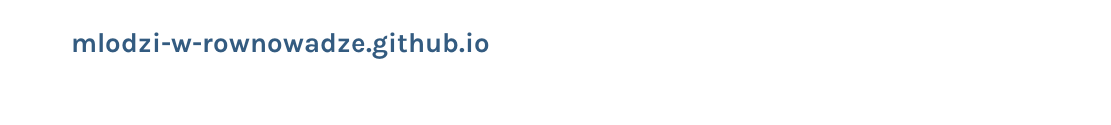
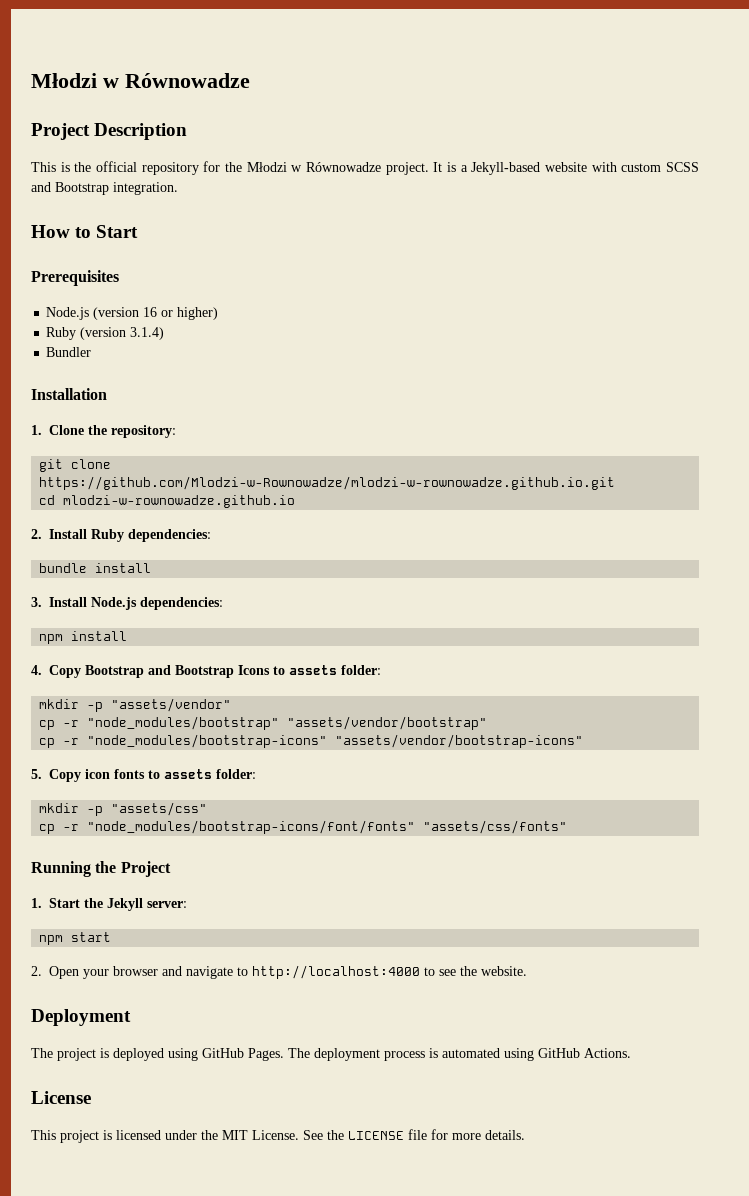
[71,32,490,59] mlodzi-w-rownowadze.github.io -> [31,73,250,88] [31,123,188,140] [31,161,699,175] [31,182,178,195] [31,225,139,238] [31,270,119,286] [46,307,219,320] [46,327,165,340] [46,347,92,357] [31,388,107,400] [31,425,176,438] [39,459,112,472] [39,476,616,490] [39,495,296,508] [31,529,211,542] [39,563,152,573] [31,597,223,610] [39,631,128,644] [31,665,381,678] [39,698,232,712] [39,716,488,730] [39,734,584,748] [31,769,256,782] [39,802,208,816] [39,820,568,834] [31,861,171,877] [31,898,187,911] [39,932,112,945] [31,965,527,979] [31,1009,131,1026] [31,1048,631,1061] [31,1091,91,1104] [31,1129,525,1143] Młodzi w Równowadze // Project Description // This is the official repository for the Młodzi w Równowadze project. It is a Jekyll-based website with custom SCSS and Bootstrap integration. // How to Start // Prerequisites // Node.js (version 16 or higher) // Ruby (version 3.1.4) // Bundler // Installation // 1. Clone the repository: // git clone https://github.com/Mlodzi-w-Rownowadze/mlodzi-w-rownowadze.github.io.git // cd mlodzi-w-rownowadze.github.io // 2. Install Ruby dependencies: // bundle install // 3. Install Node.js dependencies: // npm install // 4. Copy Bootstrap and Bootstrap Icons to assets folder: // mkdir -p "assets/vendor" // cp -r "node_modules/bootstrap" "assets/vendor/bootstrap" // cp -r "node_modules/bootstrap-icons" "assets/vendor/bootstrap-icons" // 5. Copy icon fonts to assets folder: // mkdir -p "assets/css" // cp -r "node_modules/bootstrap-icons/font/fonts" "assets/css/fonts" // Running the Project // 1. Start the Jekyll server: // npm start // 2. Open your browser and navigate to http://localhost:4000 to see the website. // Deployment // The project is deployed using GitHub Pages. The deployment process is automated using GitHub Actions. // License // This project is licensed under the MIT License. See the LICENSE file for more details.

